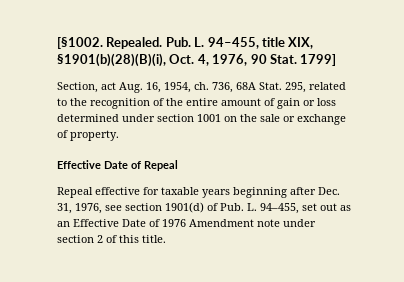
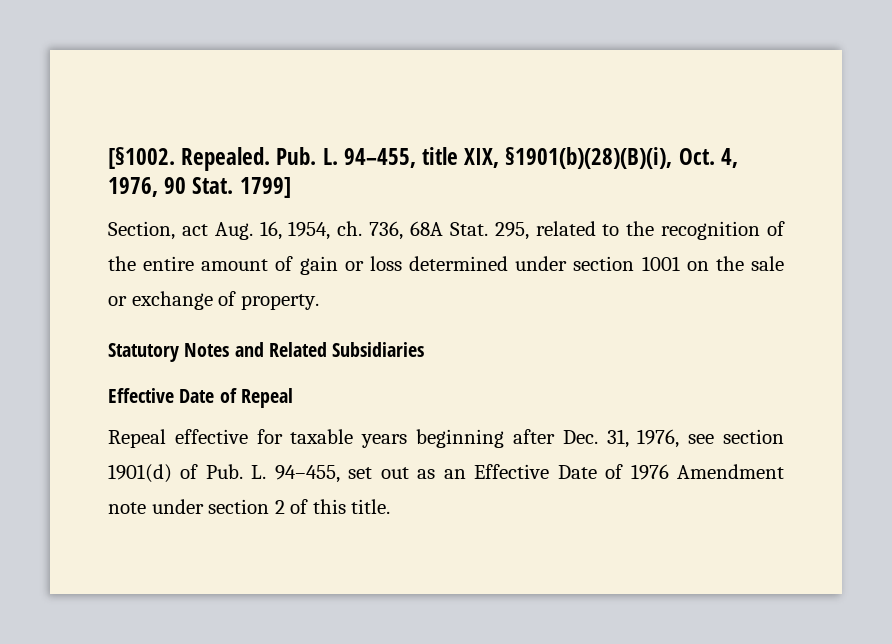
(119, 135) none -> [108,342,425,362] // Statutory Notes and Related Subsidiaries

